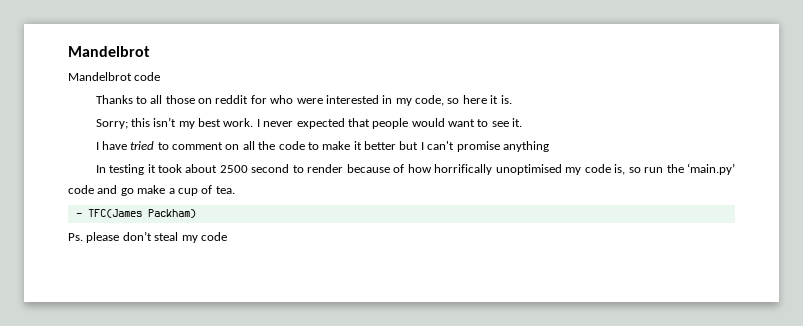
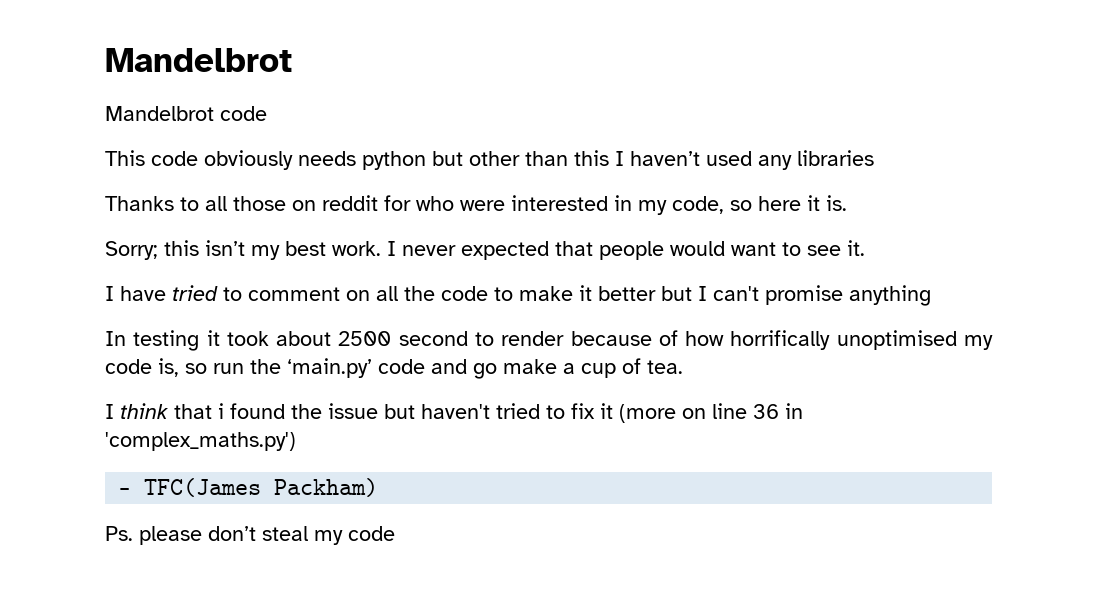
(161, 76) none -> [105,150,874,170] // This code obviously needs python but other than this I haven’t used any libraries
(235, 190) none -> [105,403,803,423] [105,432,296,451] // I think that i found the issue but haven't tried to fix it (more on line 36 in 'complex_maths.py')

